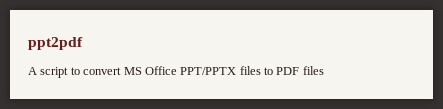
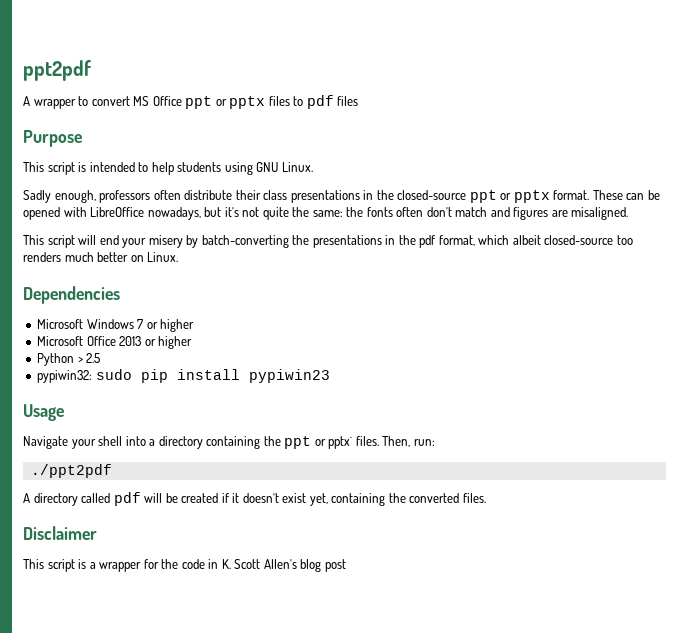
[40,67,69,78] script -> [33,99,76,109] wrapper
[180,67,237,75] PPT/PPTX -> [185,96,266,109] ppt or pptx
[276,66,324,75] PDF files -> [306,95,359,109] [23,130,82,147] [23,162,313,175] [23,190,660,203] [23,207,629,220] [23,235,633,248] [23,252,179,262] [23,286,120,304] [37,319,195,332] [37,336,193,349] [37,353,101,366] [37,369,330,383] [23,404,64,421] [23,436,435,449] [30,464,112,478] [23,492,486,506] [23,526,97,540] [23,559,346,572] pdf files // Purpose // This script is intended to help students using GNU Linux. // Sadly enough, professors often distribute their class presentations in the closed-source ppt or pptx format. These can be opened with LibreOffice nowadays, but it's not quite the same: the fonts often don't match and figures are misaligned. // This script will end your misery by batch-converting the presentations in the pdf format, which albeit closed-source too renders much better on Linux. // Dependencies // Microsoft Windows 7 or higher // Microsoft Office 2013 or higher // Python > 2.5 // pypiwin32: sudo pip install pypiwin23 // Usage // Navigate your shell into a directory containing the ppt or pptx` files. Then, run: // ./ppt2pdf // A directory called pdf will be created if it doesn't exist yet, containing the converted files. // Disclaimer // This script is a wrapper for the code in K. Scott Allen's blog post

